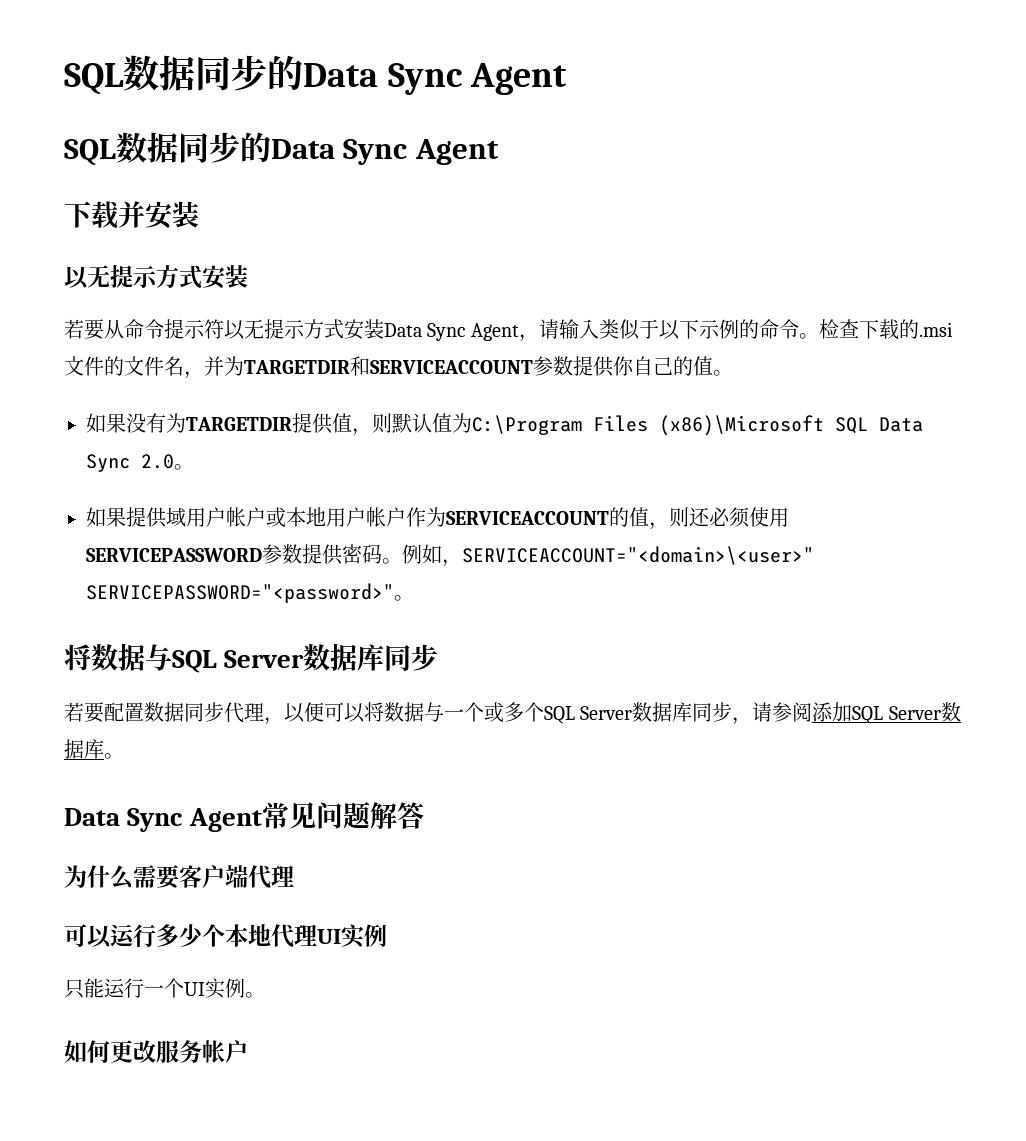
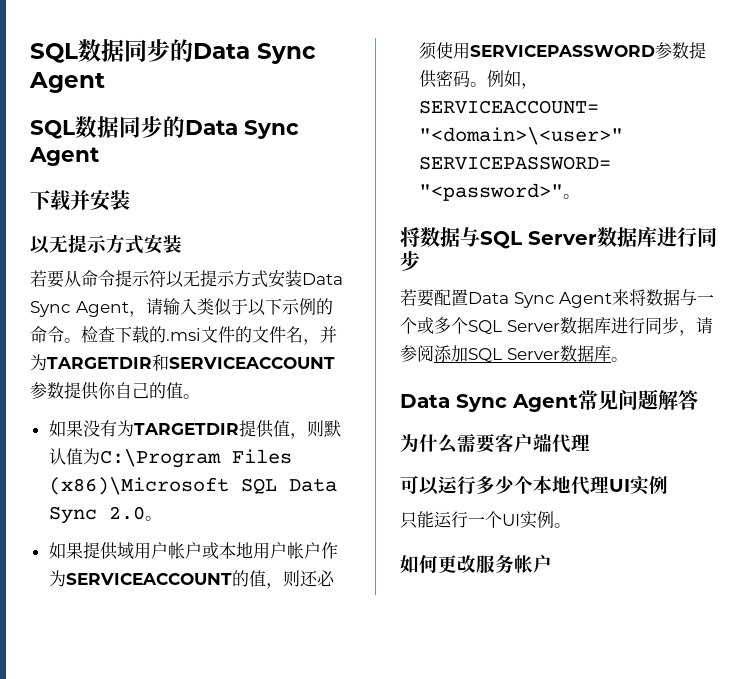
(385, 657) none -> [657,227,697,247] 进行
[144,702,365,725] 数据同步代理，以便可以 -> [468,289,630,308] Data Sync Agent来
(693, 712) none -> [610,317,645,334] 进行

